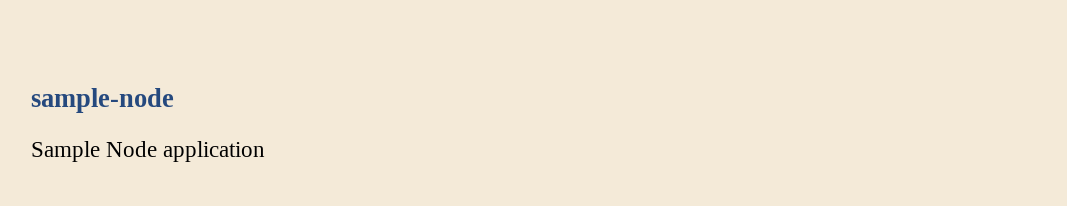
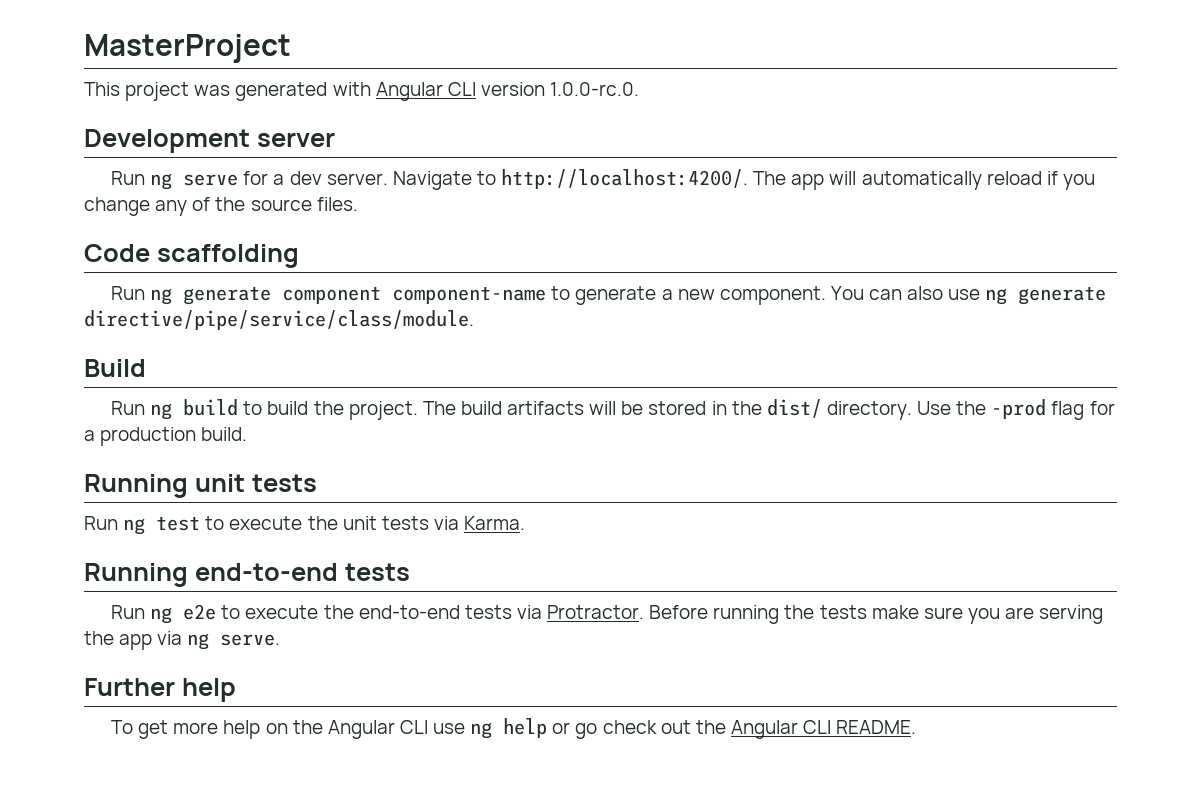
[31,88,174,113] [31,141,266,162] sample-node // Sample Node application -> [84,34,291,63] [84,82,640,101] [84,129,335,153] [110,169,1095,190] [84,197,358,216] [84,244,299,268] [110,286,1107,305] [84,310,474,330] [84,359,146,377] [110,399,1115,420] [84,427,248,446] [84,474,317,498] [84,516,526,535] [84,563,410,587] [110,604,1104,624] [84,631,281,650] [84,678,236,702] [110,718,917,739] MasterProject // This project was generated with Angular CLI version 1.0.0-rc.0. // Development server // Run ng serve for a dev server. Navigate to http://localhost:4200/. The app will automatically reload if you change any of the source files. // Code scaffolding // Run ng generate component component-name to generate a new component. You can also use ng generate directive/pipe/service/class/module. // Build // Run ng build to build the project. The build artifacts will be stored in the dist/ directory. Use the -prod flag for a production build. // Running unit tests // Run ng test to execute the unit tests via Karma. // Running end-to-end tests // Run ng e2e to execute the end-to-end tests via Protractor. Before running the tests make sure you are serving the app via ng serve. // Further help // To get more help on the Angular CLI use ng help or go check out the Angular CLI README.

